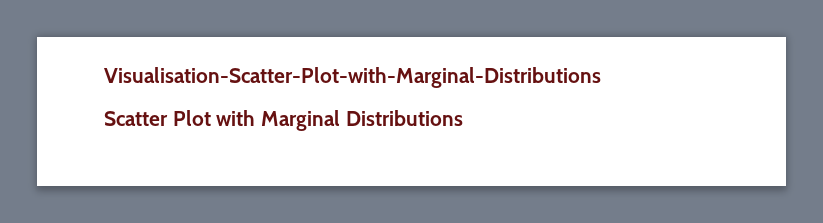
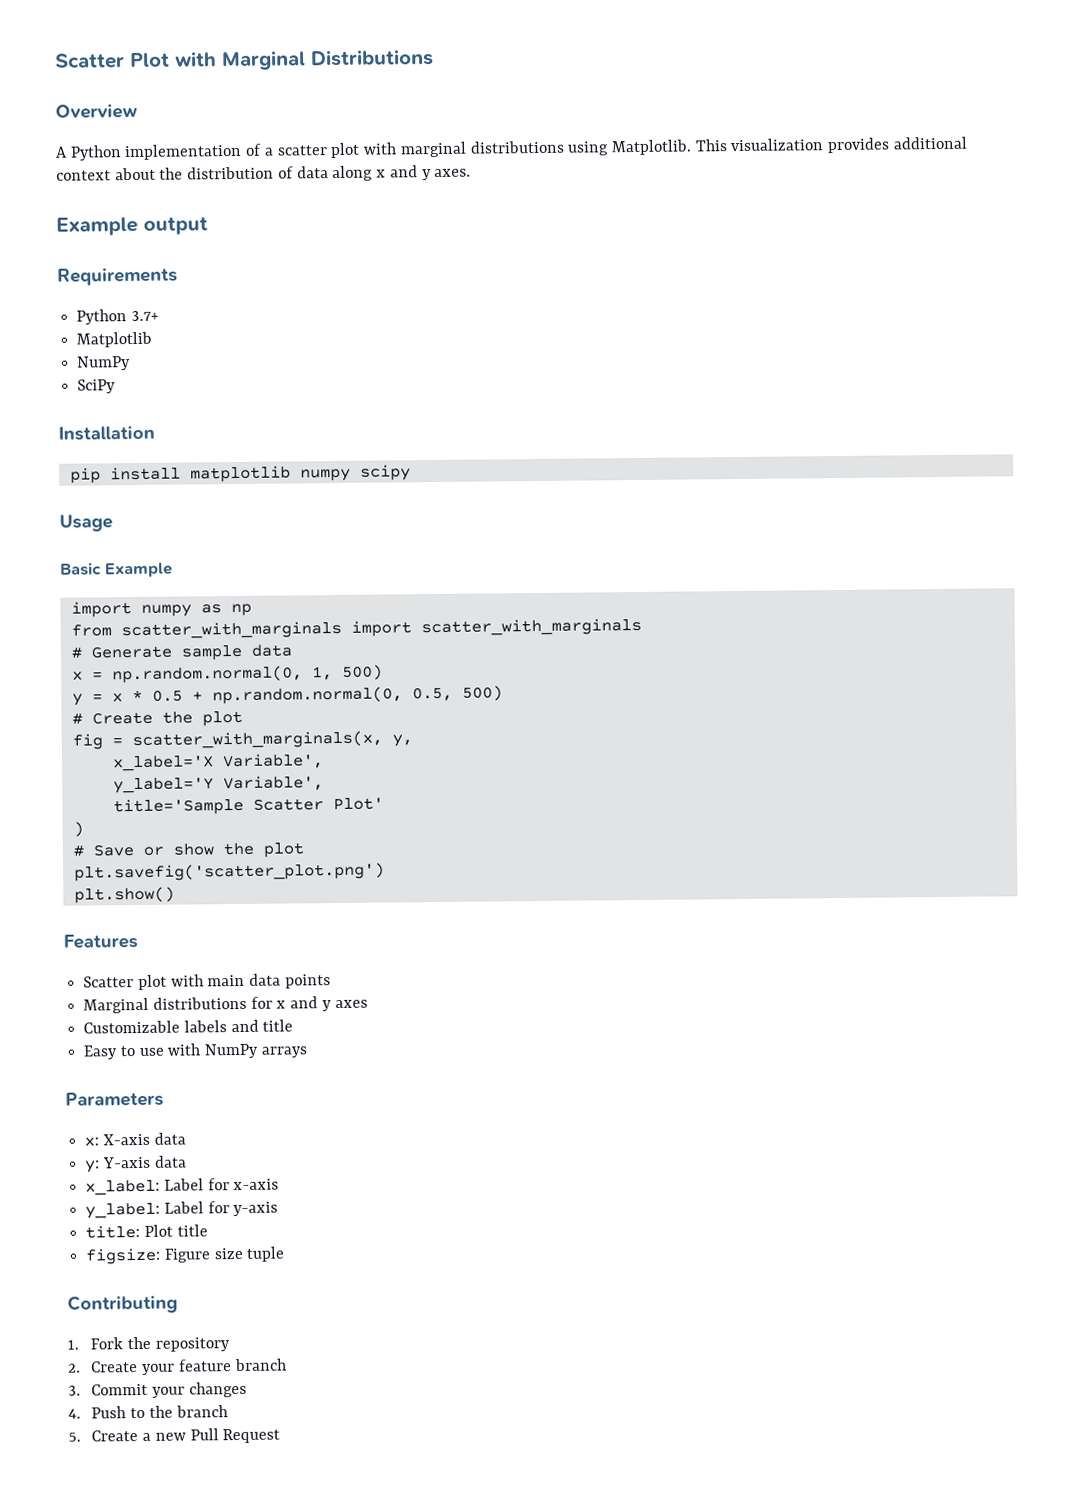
[104,67,601,88] Visualisation-Scatter-Plot-with-Marginal-Distributions // -> (55, 61) none
(463, 118) none -> [55,103,138,119] [55,136,967,161] [56,165,472,182] [56,216,208,236] [57,267,178,286] [76,309,159,325] [76,331,153,348] [77,356,132,371] [77,379,117,394] [58,425,155,441] [69,464,411,484] [59,514,113,532] [60,562,173,578] [70,601,252,618] [70,617,642,640] [70,644,293,661] [71,664,383,684] [71,685,503,706] [71,710,243,727] [71,730,413,750] [111,753,324,772] [112,775,324,794] [112,797,384,816] [72,821,84,837] [72,842,305,858] [73,862,385,882] [73,886,175,904] [63,934,138,949] [83,973,331,991] [83,996,368,1014] [83,1019,294,1034] [83,1043,308,1060] [65,1091,164,1107] [84,1132,186,1147] [85,1155,187,1173] [85,1178,280,1196] [85,1201,279,1219] [85,1224,208,1239] [85,1246,286,1265] [67,1294,178,1314] [67,1336,230,1352] [68,1358,287,1375] [68,1381,247,1398] [68,1405,228,1419] [68,1428,281,1444] // Overview // A Python implementation of a scatter plot with marginal distributions using Matplotlib. This visualization provides additional context about the distribution of data along x and y axes. // Example output // Requirements // Python 3.7+ // Matplotlib // NumPy // SciPy // Installation // pip install matplotlib numpy scipy // Usage // Basic Example // import numpy as np // from scatter_with_marginals import scatter_with_marginals // # Generate sample data // x = np.random.normal(0, 1, 500) // y = x * 0.5 + np.random.normal(0, 0.5, 500) // # Create the plot // fig = scatter_with_marginals(x, y, // x_label='X Variable', // y_label='Y Variable', // title='Sample Scatter Plot' // ) // # Save or show the plot // plt.savefig('scatter_plot.png') // plt.show() // Features // Scatter plot with main data points // Marginal distributions for x and y axes // Customizable labels and title // Easy to use with NumPy arrays // Parameters // x: X-axis data // y: Y-axis data // x_label: Label for x-axis // y_label: Label for y-axis // title: Plot title // figsize: Figure size tuple // Contributing // 1. Fork the repository // 2. Create your feature branch // 3. Commit your changes // 4. Push to the branch // 5. Create a new Pull Request

